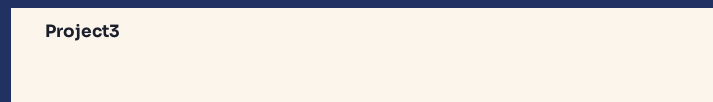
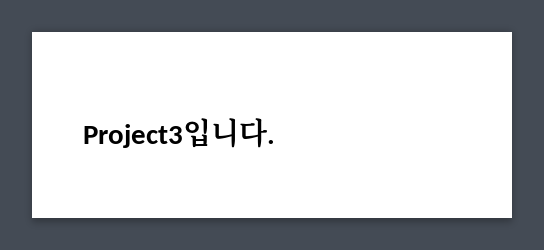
[45,23,120,41] Project3 -> [83,118,275,148] Project3입니다.

